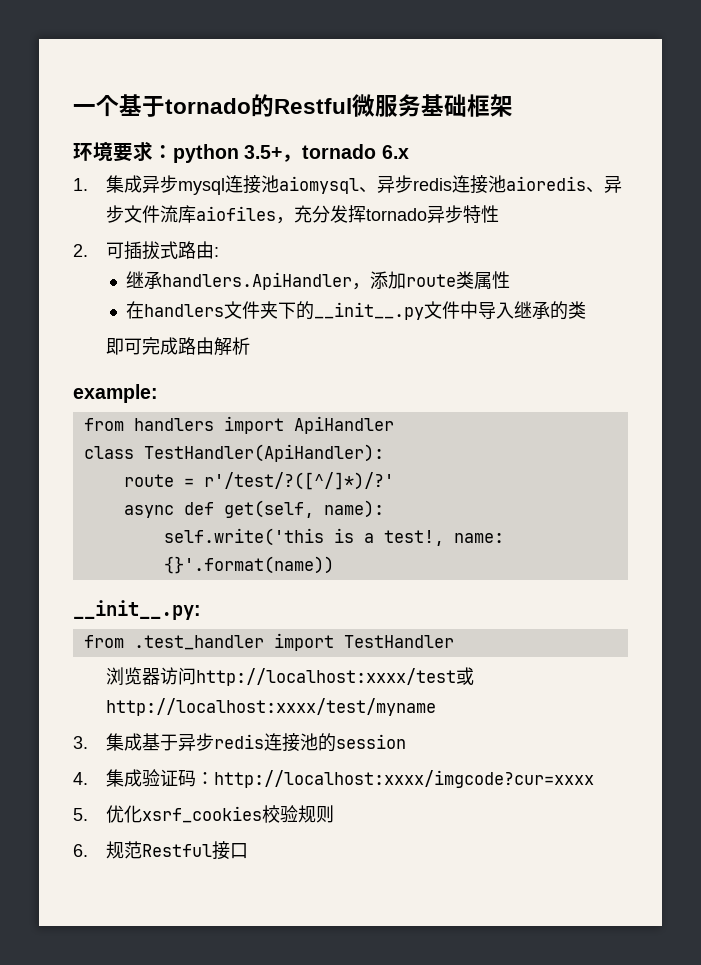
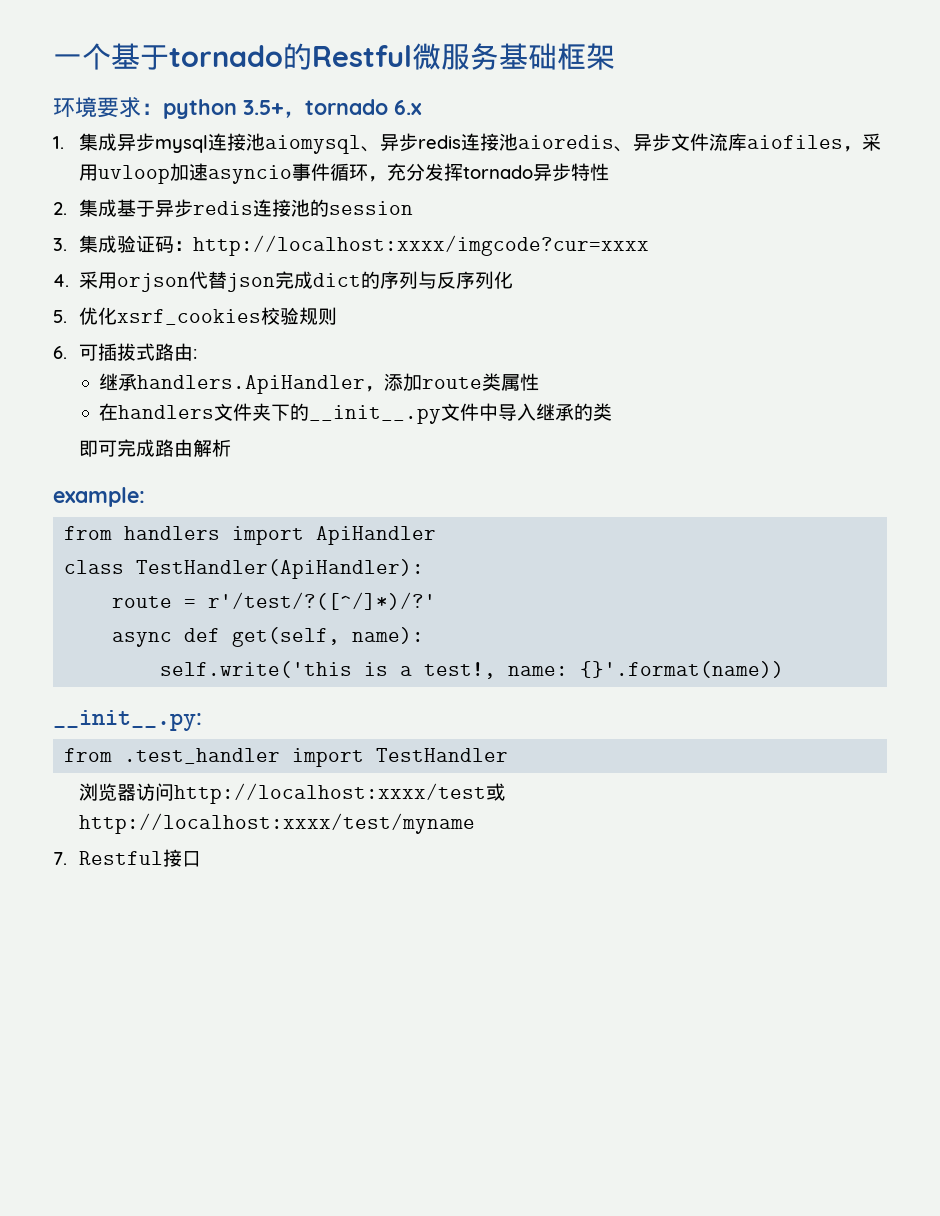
(295, 220) none -> [861,133,881,151] [78,163,387,184] 采用uvloop加速asyncio事件循环，
(88, 250) none -> [78,199,413,218] [53,235,649,256] [53,271,513,292] [53,307,337,325] [53,346,67,359] 集成基于异步redis连接池的session // 3.集成验证码：http://localhost:xxxx/imgcode?cur=xxxx // 4.采用orjson代替json完成dict的序列与反序列化 // 5.优化xsrf_cookies校验规则 // 6.
[73,733,407,752] [73,769,595,788] [73,805,335,823] [73,841,143,859] 3.集成基于异步redis连接池的session // 4.集成验证码：http://localhost:xxxx/imgcode?cur=xxxx // 5.优化xsrf_cookies校验规则 // 6.规范 -> [53,852,67,865] 7.

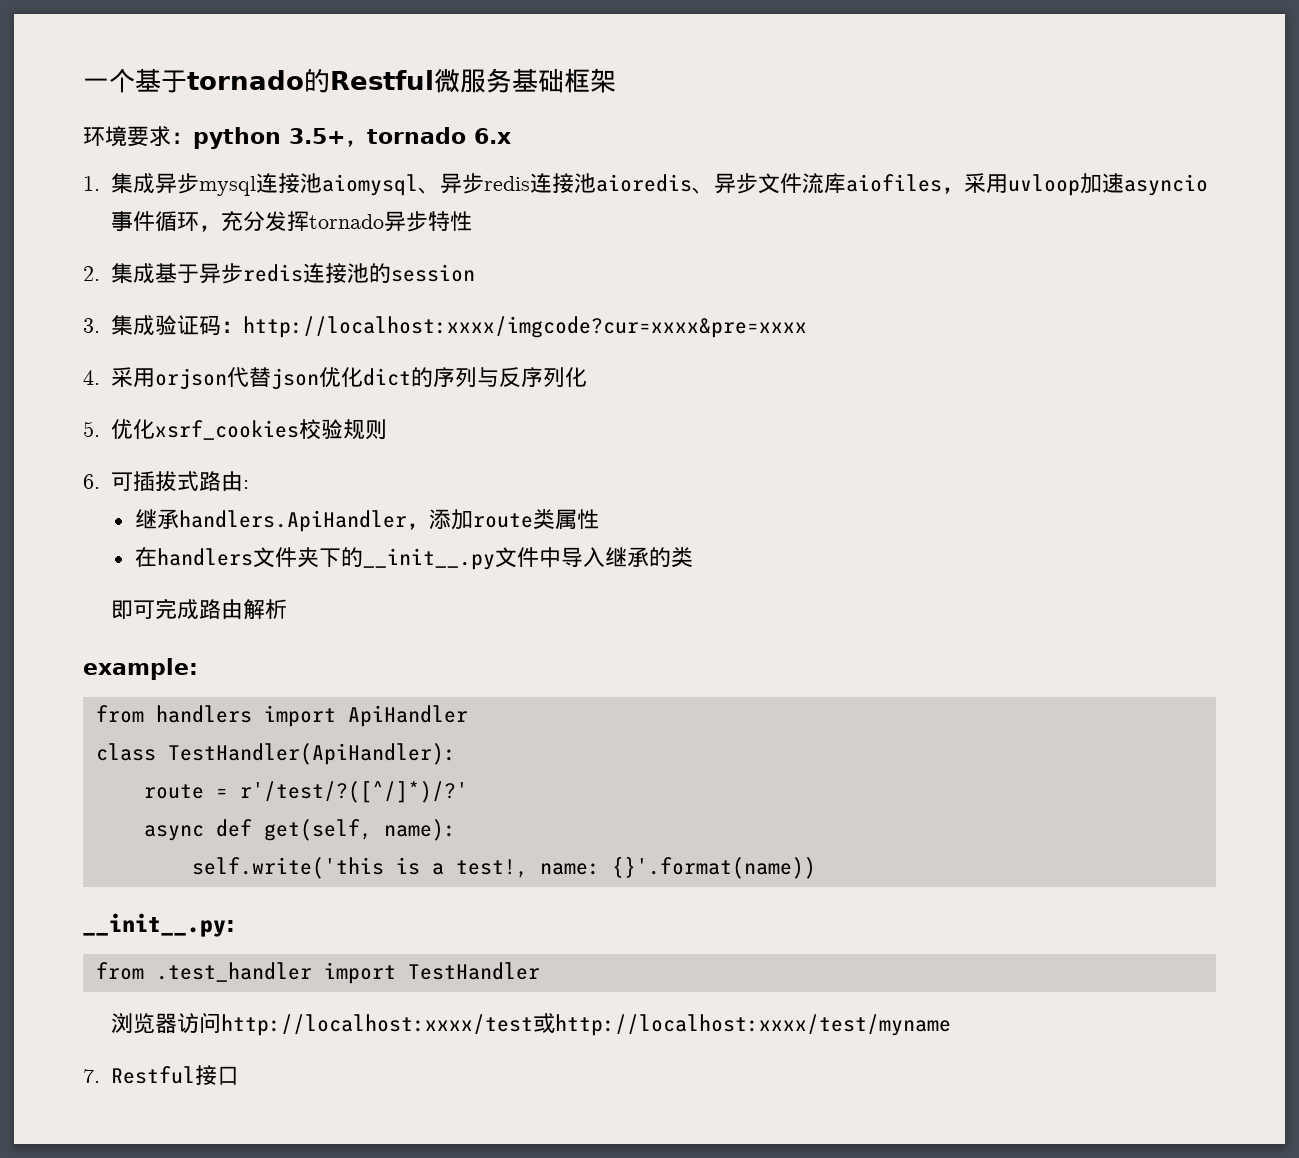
[192,235,649,256] http://localhost:xxxx/imgcode?cur=xxxx -> [242,316,807,338] http://localhost:xxxx/imgcode?cur=xxxx&pre=xxxx
[274,271,313,289] 完成 -> [318,367,363,388] 优化

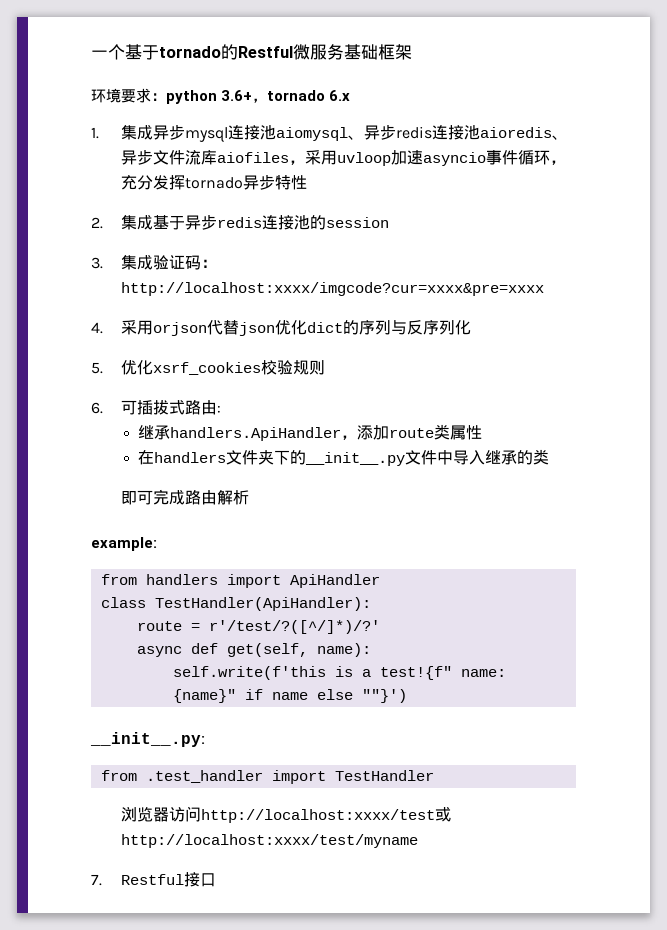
[289,128,345,144] 3.5+ -> [221,90,253,101] 3.6+
[191,857,384,879] self.write('this -> [172,666,326,680] self.write(f'this
[455,856,816,879] test!, name: {}'.format(name)) -> [379,666,506,680] [172,689,407,703] test!{f" name: {name}" if name else ""}')

